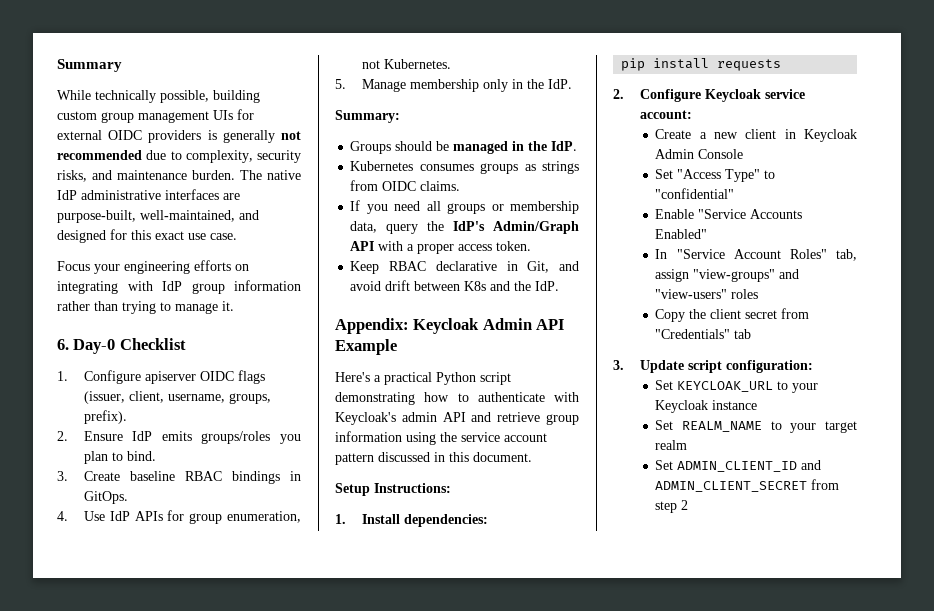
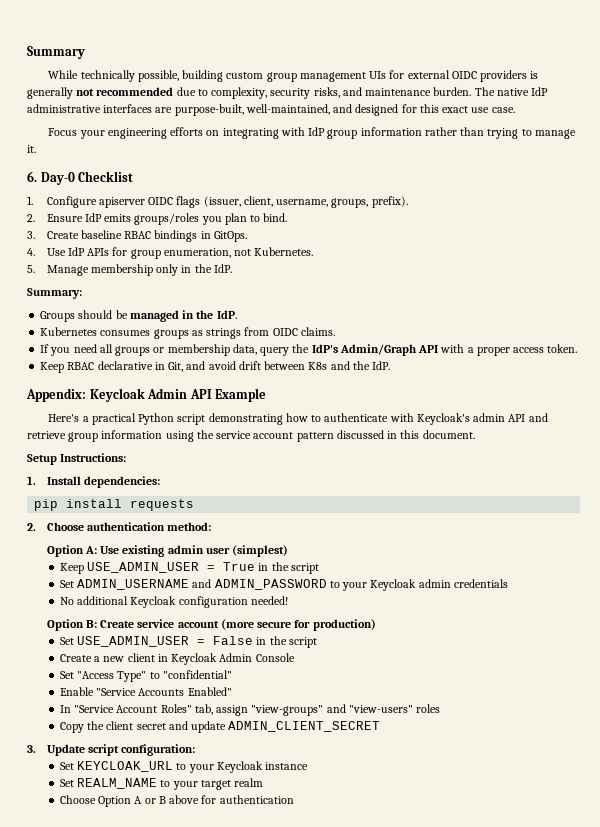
[639,89,805,102] [639,110,692,119] Configure Keycloak service account: -> [46,522,212,531] [46,545,289,557] [59,562,319,574] [59,579,508,591] [59,596,288,608] [46,619,376,631] [59,636,317,648] Choose authentication method: // Option A: Use existing admin user (simplest) // Keep USE_ADMIN_USER = True in the script // Set ADMIN_USERNAME and ADMIN_PASSWORD to your Keycloak admin credentials // No additional Keycloak configuration needed! // Option B: Create service account (more secure for production) // Set USE_ADMIN_USER = False in the script
[781,308,810,319] [655,329,752,339] from "Credentials" tab -> [168,721,381,733] and update ADMIN_CLIENT_SECRET
[655,460,822,472] [655,479,840,492] [655,500,689,513] Set ADMIN_CLIENT_ID and ADMIN_CLIENT_SECRET from step 2 -> [59,795,294,807] Choose Option A or B above for authentication

